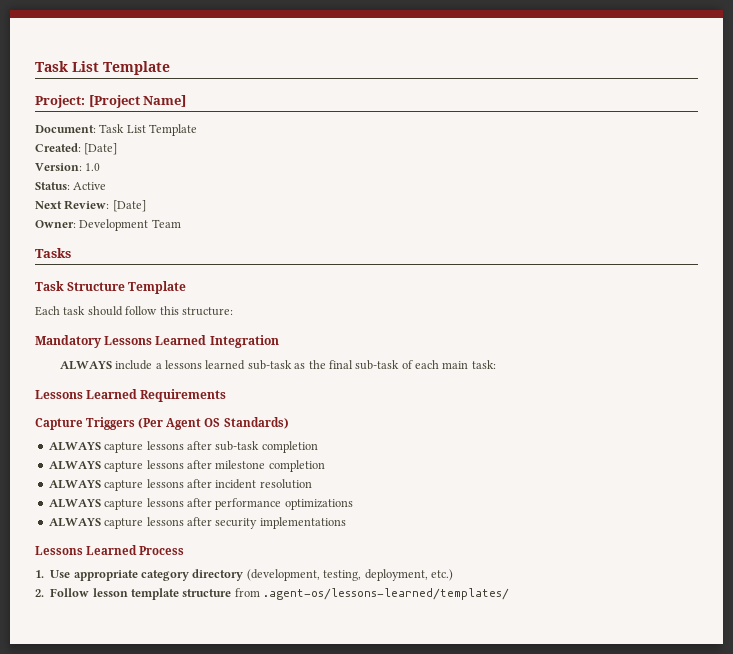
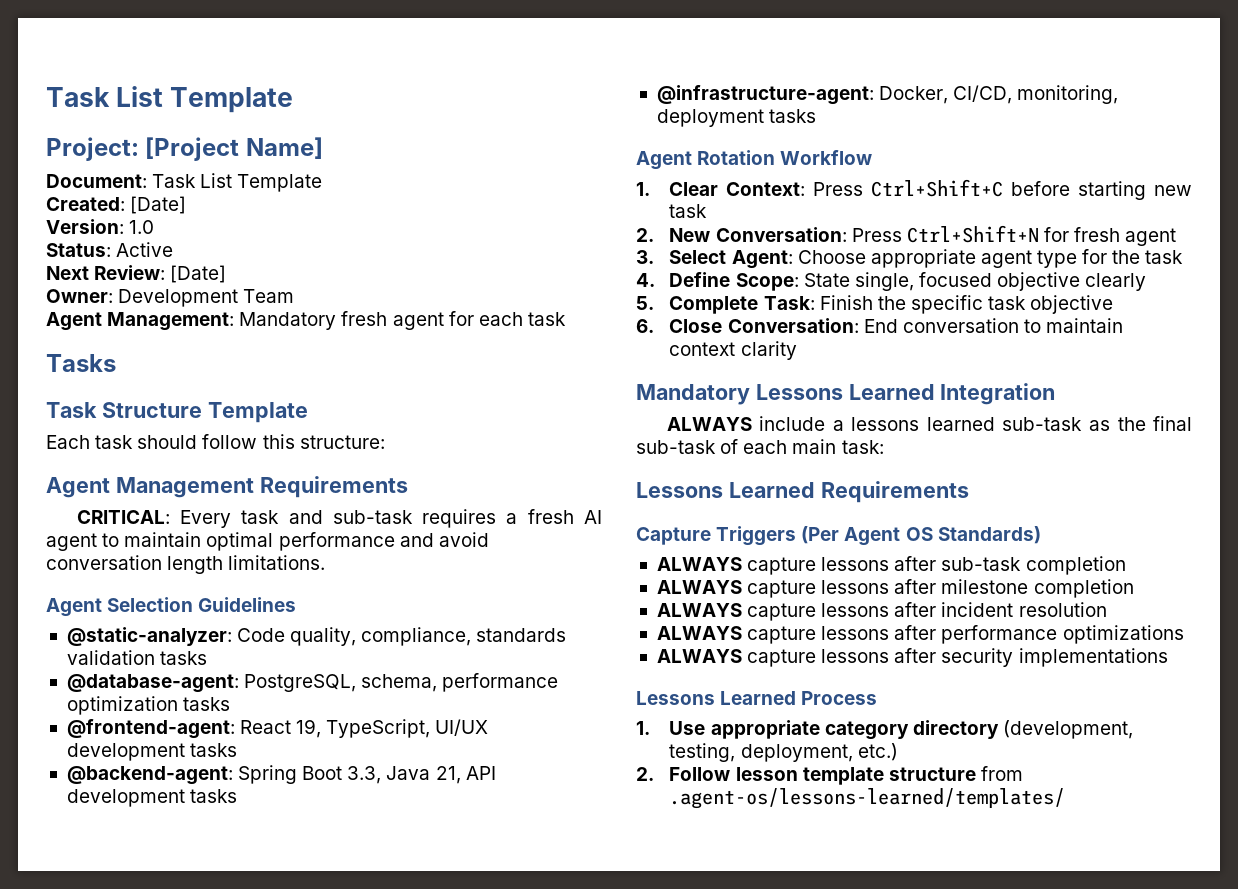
(181, 223) none -> [46,311,566,331] // Agent Management: Mandatory fresh agent for each task
(233, 311) none -> [46,476,408,498] [76,509,603,528] [46,532,489,551] [46,555,326,574] [46,597,297,617] [66,627,567,646] [66,650,208,665] [66,673,559,693] [66,696,231,715] [66,719,489,739] [66,743,238,761] [66,765,496,785] [66,789,238,807] [656,85,1119,105] [656,109,817,127] [636,150,873,170] [636,179,1192,200] [669,204,708,218] [636,225,1177,246] [636,249,1184,269] [636,272,1147,291] [636,295,1114,314] [636,318,1124,333] [669,341,797,360] // Agent Management Requirements // CRITICAL: Every task and sub-task requires a fresh AI agent to maintain optimal performance and avoid conversation length limitations. // Agent Selection Guidelines // @static-analyzer: Code quality, compliance, standards validation tasks // @database-agent: PostgreSQL, schema, performance optimization tasks // @frontend-agent: React 19, TypeScript, UI/UX development tasks // @backend-agent: Spring Boot 3.3, Java 21, API development tasks // @infrastructure-agent: Docker, CI/CD, monitoring, deployment tasks // Agent Rotation Workflow // 1. Clear Context: Press Ctrl+Shift+C before starting new task // 2. New Conversation: Press Ctrl+Shift+N for fresh agent // 3. Select Agent: Choose appropriate agent type for the task // 4. Define Scope: State single, focused objective clearly // 5. Complete Task: Finish the specific task objective // 6. Close Conversation: End conversation to maintain context clarity

